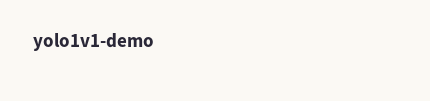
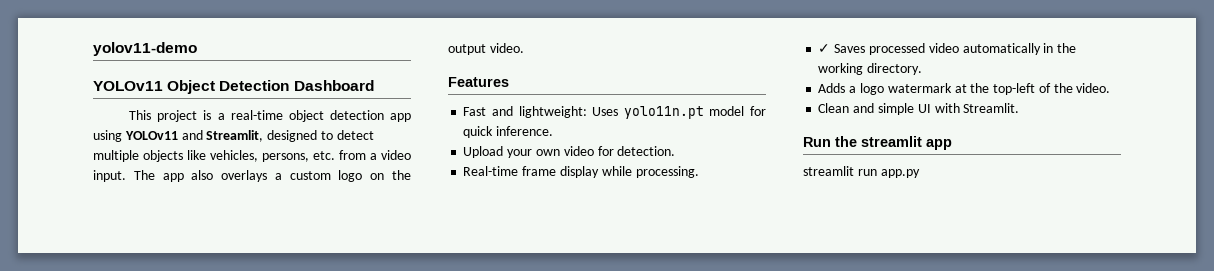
[33,33,154,51] yolo1v1-demo -> [93,42,197,56] [93,80,374,94] [129,110,411,122] [93,130,374,142] [93,150,411,162] [93,170,411,182] [448,43,524,55] [448,77,509,87] [463,106,766,119] [463,126,554,138] [463,146,676,158] [463,166,699,178] [818,43,1077,55] [818,63,923,75] [818,83,1111,95] [818,103,1020,115] [803,136,952,150] [803,166,920,178] yolov11-demo // YOLOv11 Object Detection Dashboard // This project is a real-time object detection app using YOLOv11 and Streamlit, designed to detect multiple objects like vehicles, persons, etc. from a video input. The app also overlays a custom logo on the output video. // Features // Fast and lightweight: Uses yolo11n.pt model for quick inference. // Upload your own video for detection. // Real-time frame display while processing. // ✓ Saves processed video automatically in the working directory. // Adds a logo watermark at the top-left of the video. // Clean and simple UI with Streamlit. // Run the streamlit app // streamlit run app.py

